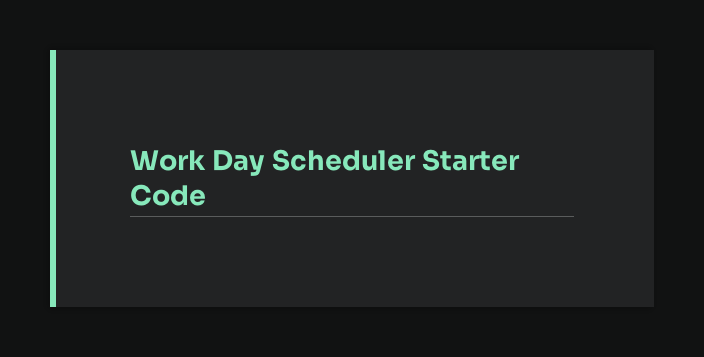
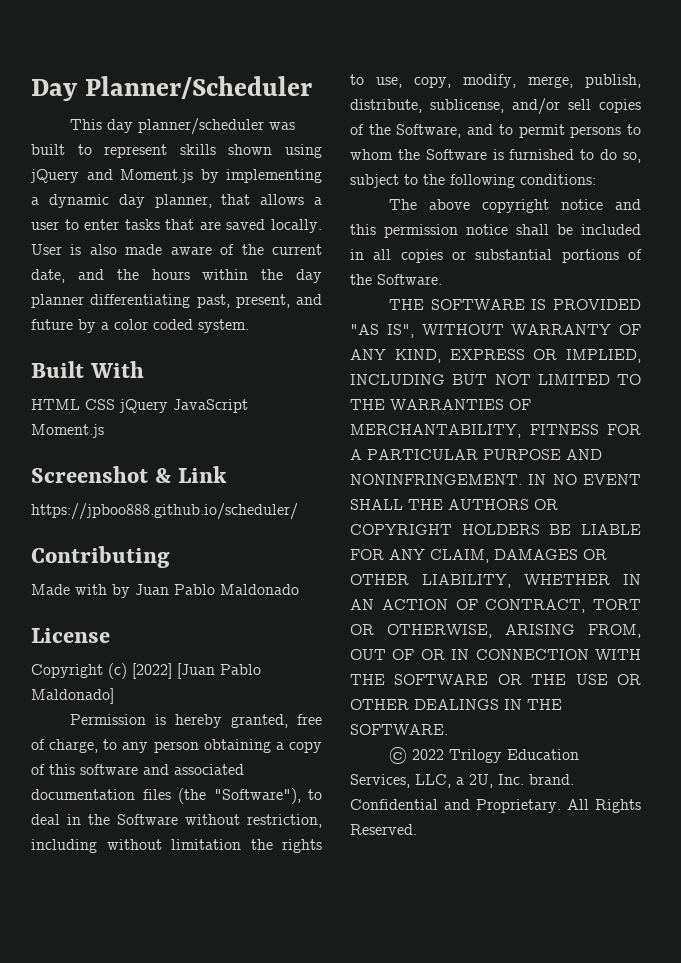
[130,149,520,176] [130,184,206,206] Work Day Scheduler Starter Code -> [31,76,313,101] [70,118,296,135] [31,144,322,158] [30,169,322,183] [31,194,322,208] [31,219,323,233] [31,244,322,255] [31,269,322,283] [31,294,322,308] [31,319,249,333] [31,361,145,378] [31,399,248,413] [31,424,104,438] [31,466,228,483] [31,503,298,520] [31,546,170,568] [31,584,299,598] [31,628,110,643] [31,663,261,679] [31,688,114,704] [70,714,322,728] [31,739,322,753] [31,764,244,775] [31,788,322,804] [31,814,322,828] [31,839,322,853] [350,74,641,88] [350,98,641,115] [350,124,641,138] [350,149,641,163] [350,174,596,188] [389,199,641,213] [350,224,641,238] [350,249,642,263] [350,274,442,285] [389,299,641,310] [350,324,641,338] [350,349,641,363] [350,374,641,385] [350,399,531,410] [350,424,641,438] [350,449,602,460] [350,474,641,485] [350,499,558,510] [350,524,641,535] [350,549,607,563] [350,574,641,588] [350,599,641,613] [350,624,641,638] [350,649,641,660] [350,674,641,685] [350,699,562,710] [350,724,448,735] [389,747,580,764] [350,774,574,788] [350,799,641,813] [350,824,417,835] Day Planner/Scheduler // This day planner/scheduler was built to represent skills shown using jQuery and Moment.js by implementing a dynamic day planner, that allows a user to enter tasks that are saved locally. User is also made aware of the current date, and the hours within the day planner differentiating past, present, and future by a color coded system. // Built With // HTML CSS jQuery JavaScript Moment.js // Screenshot & Link // https://jpboo888.github.io/scheduler/ // Contributing // Made with by Juan Pablo Maldonado // License // Copyright (c) [2022] [Juan Pablo Maldonado] // Permission is hereby granted, free of charge, to any person obtaining a copy of this software and associated documentation files (the "Software"), to deal in the Software without restriction, including without limitation the rights to use, copy, modify, merge, publish, distribute, sublicense, and/or sell copies of the Software, and to permit persons to whom the Software is furnished to do so, subject to the following conditions: // The above copyright notice and this permission notice shall be included in all copies or substantial portions of the Software. // THE SOFTWARE IS PROVIDED "AS IS", WITHOUT WARRANTY OF ANY KIND, EXPRESS OR IMPLIED, INCLUDING BUT NOT LIMITED TO THE WARRANTIES OF MERCHANTABILITY, FITNESS FOR A PARTICULAR PURPOSE AND NONINFRINGEMENT. IN NO EVENT SHALL THE AUTHORS OR COPYRIGHT HOLDERS BE LIABLE FOR ANY CLAIM, DAMAGES OR OTHER LIABILITY, WHETHER IN AN ACTION OF CONTRACT, TORT OR OTHERWISE, ARISING FROM, OUT OF OR IN CONNECTION WITH THE SOFTWARE OR THE USE OR OTHER DEALINGS IN THE SOFTWARE. // © 2022 Trilogy Education Services, LLC, a 2U, Inc. brand. Confidential and Proprietary. All Rights Reserved.

